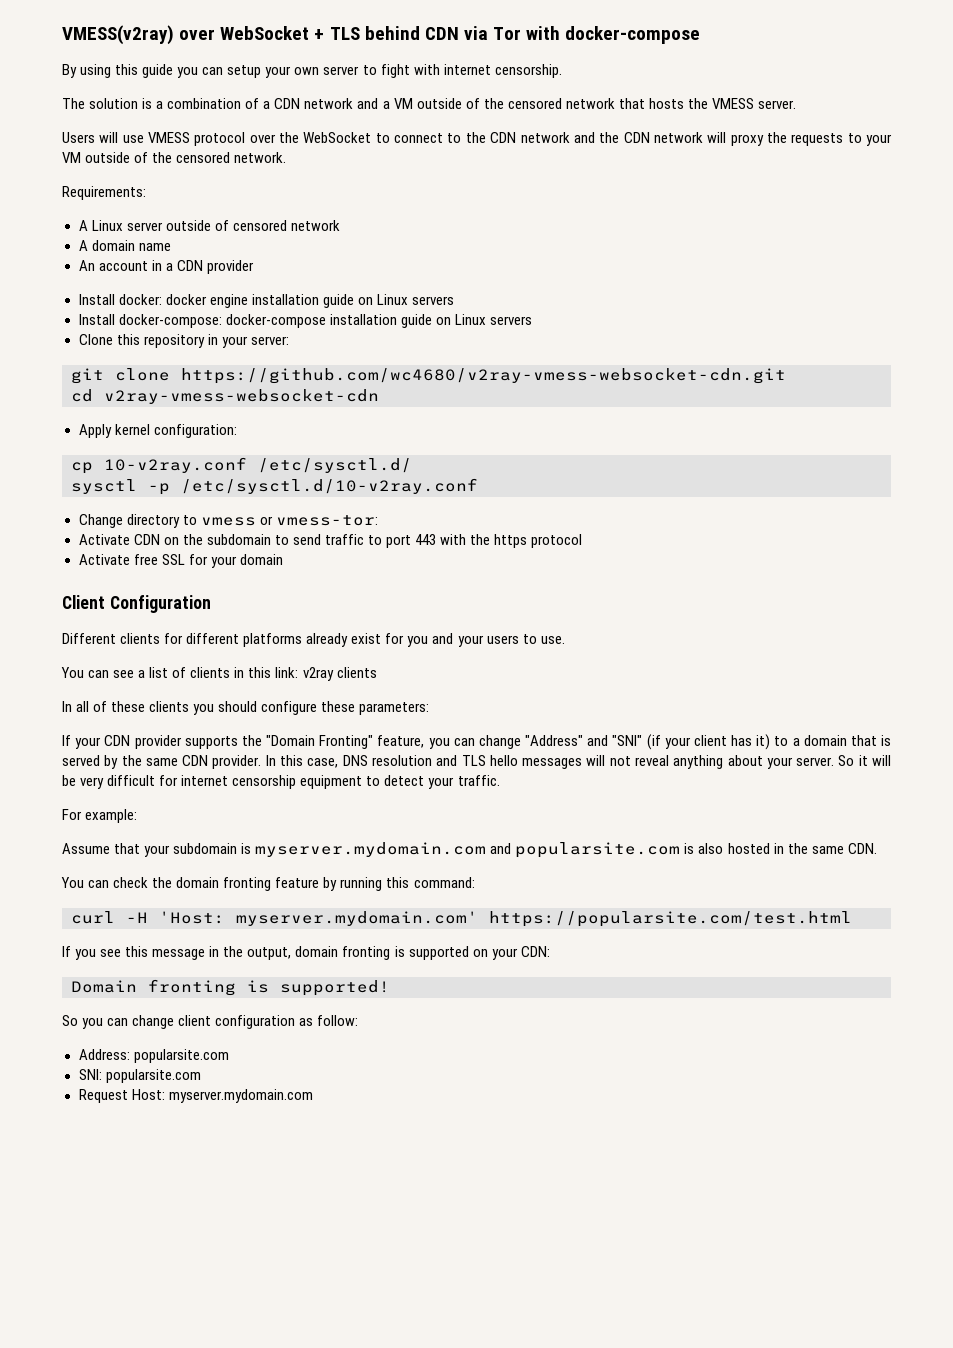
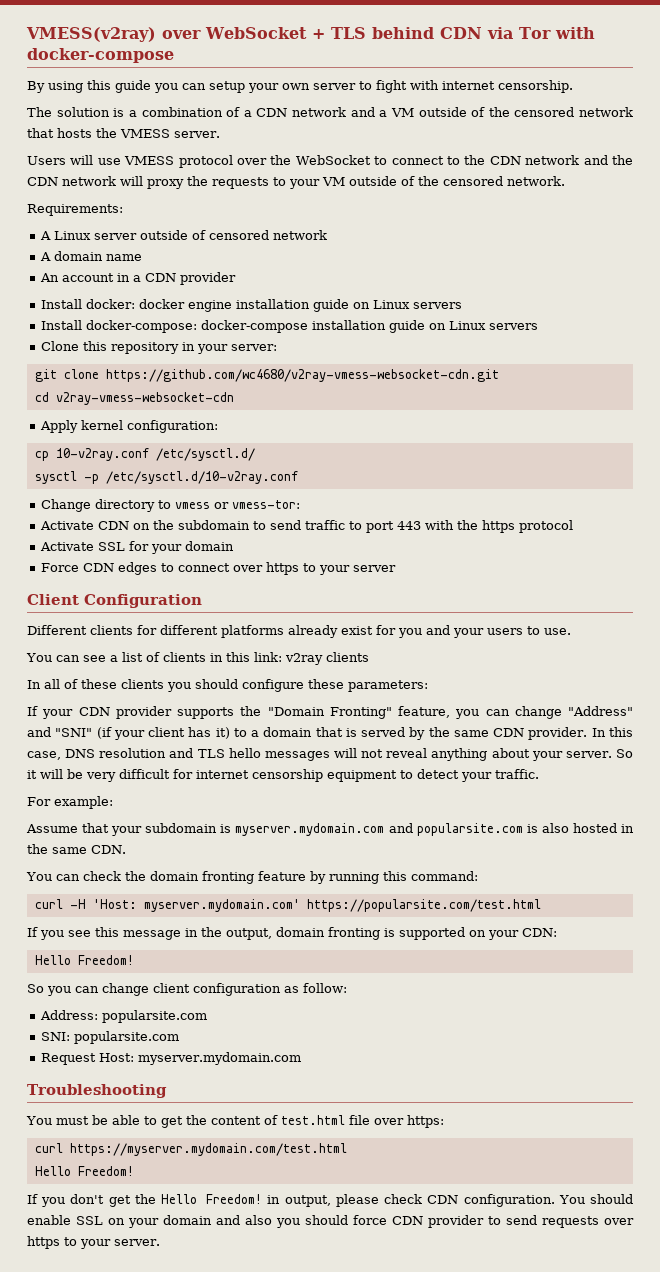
[133,554,158,565] free -> (94, 546) none
(283, 559) none -> [40,562,396,575] // Force CDN edges to connect over https to your server
[71,979,390,996] Domain fronting is supported! -> [34,955,134,965] Hello Freedom!
(313, 1096) none -> [27,1084,167,1098] [26,1115,444,1128] [34,1143,347,1156] [34,1166,134,1176] [27,1194,633,1207] [27,1215,634,1228] [27,1236,160,1249] // Troubleshooting // You must be able to get the content of test.html file over https: // curl https://myserver.mydomain.com/test.html // Hello Freedom! // If you don't get the Hello Freedom! in output, please check CDN configuration. You should enable SSL on your domain and also you should force CDN provider to send requests over https to your server.

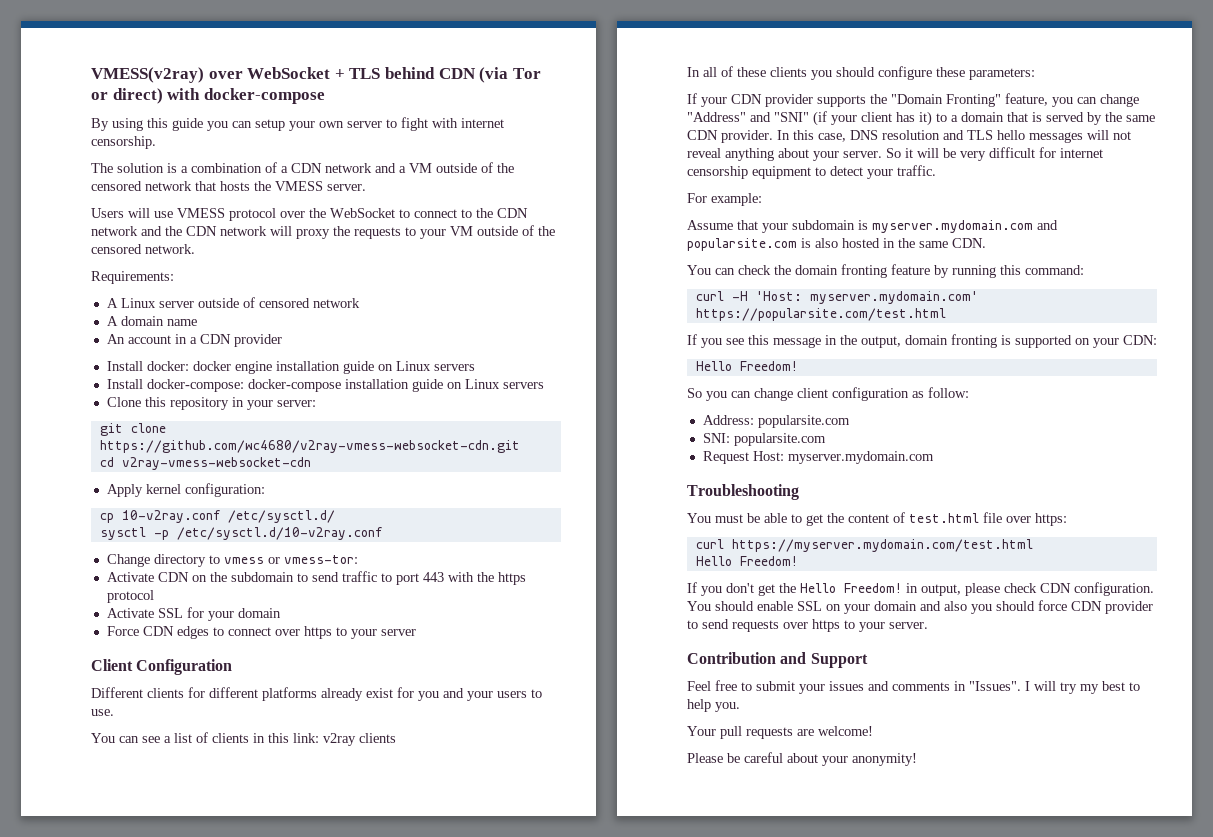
[486,27,551,39] via Tor -> [479,67,541,83] [91,88,163,104] (via Tor or direct)
(160, 1242) none -> [687,652,868,668] [687,680,1140,694] [687,699,740,712] [687,726,873,739] [687,752,917,766] // Contribution and Support // Feel free to submit your issues and comments in "Issues". I will try my best to help you. // Your pull requests are welcome! // Please be careful about your anonymity!

